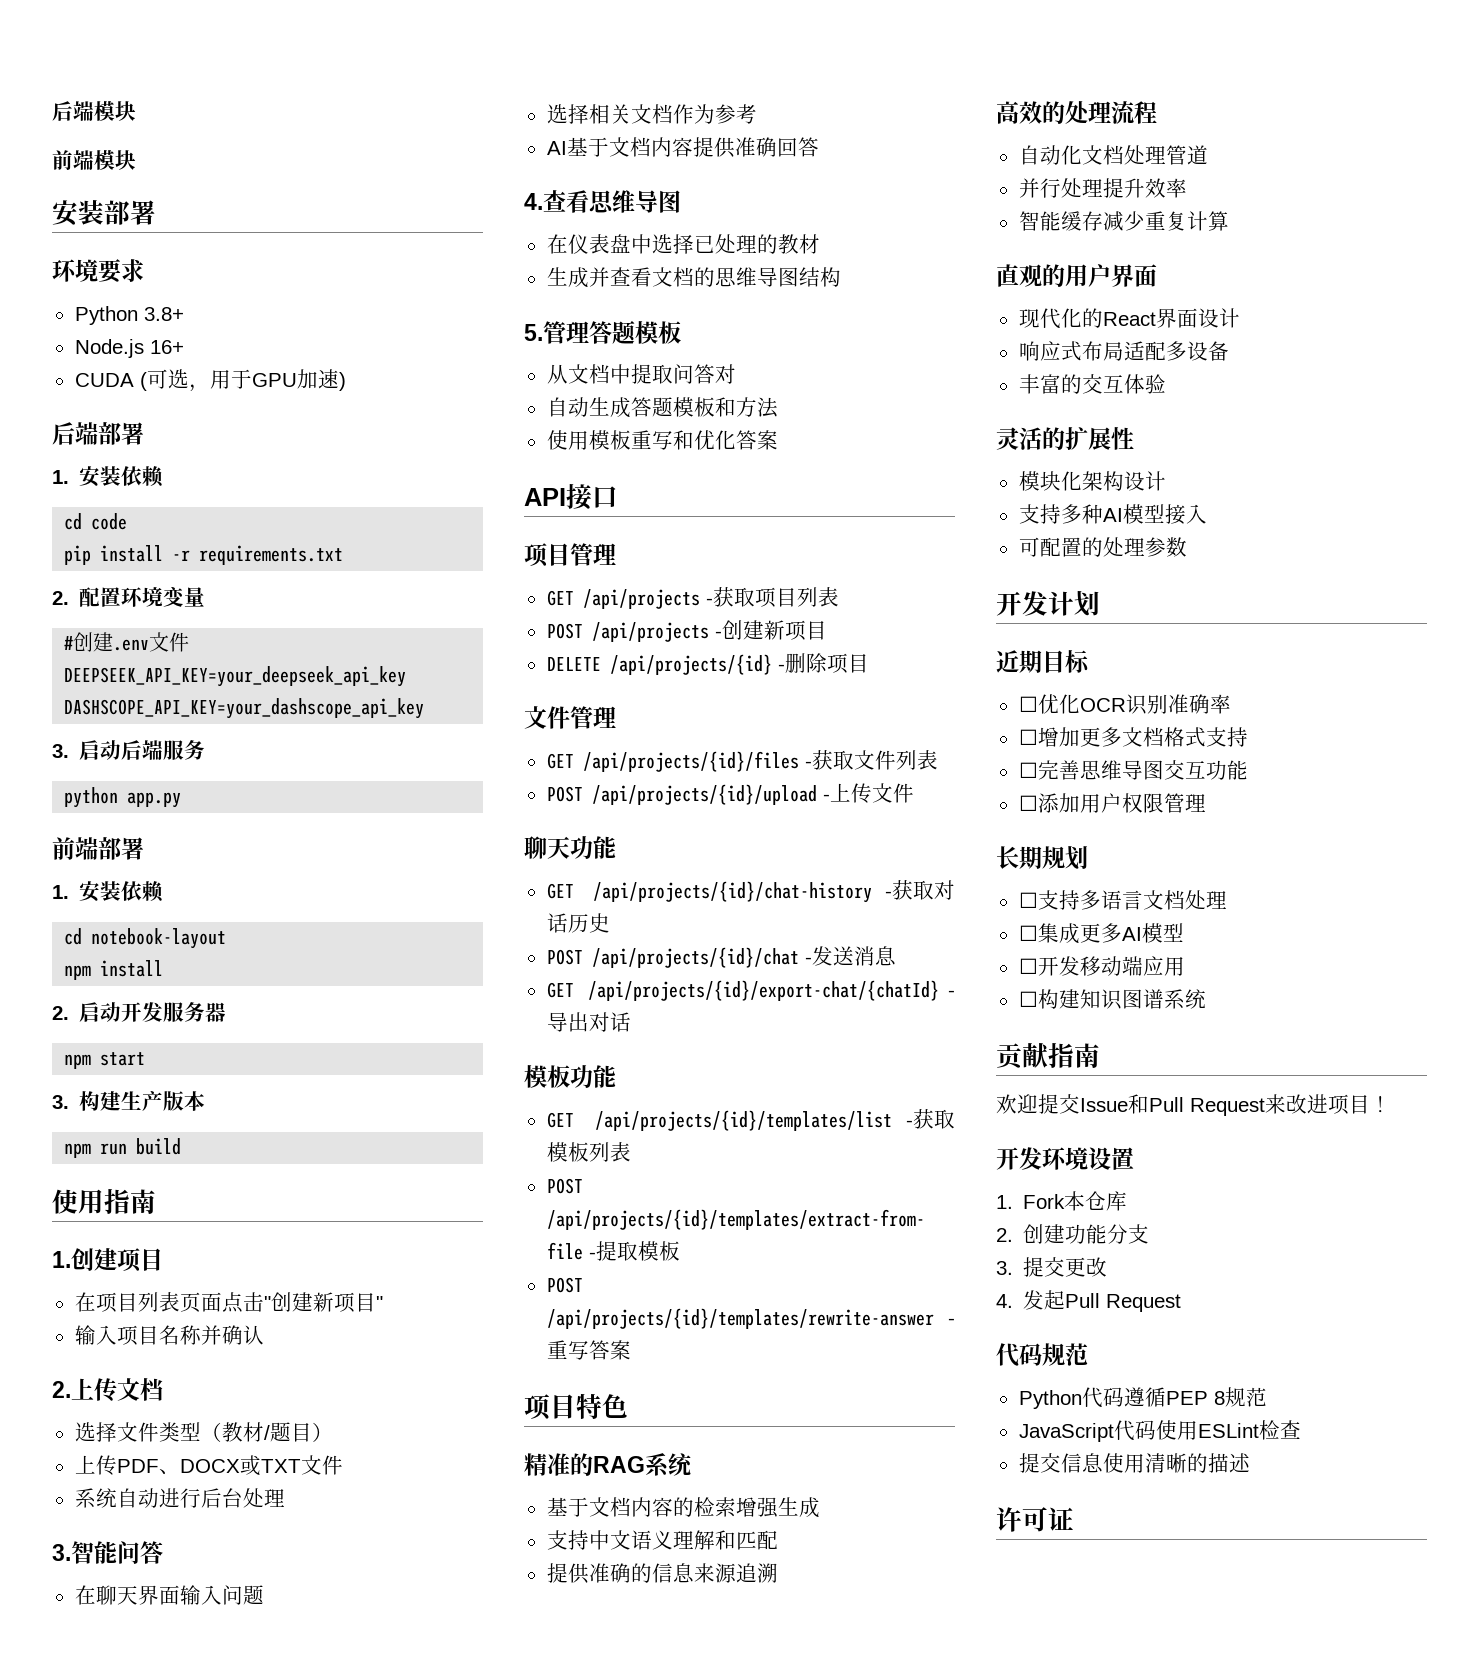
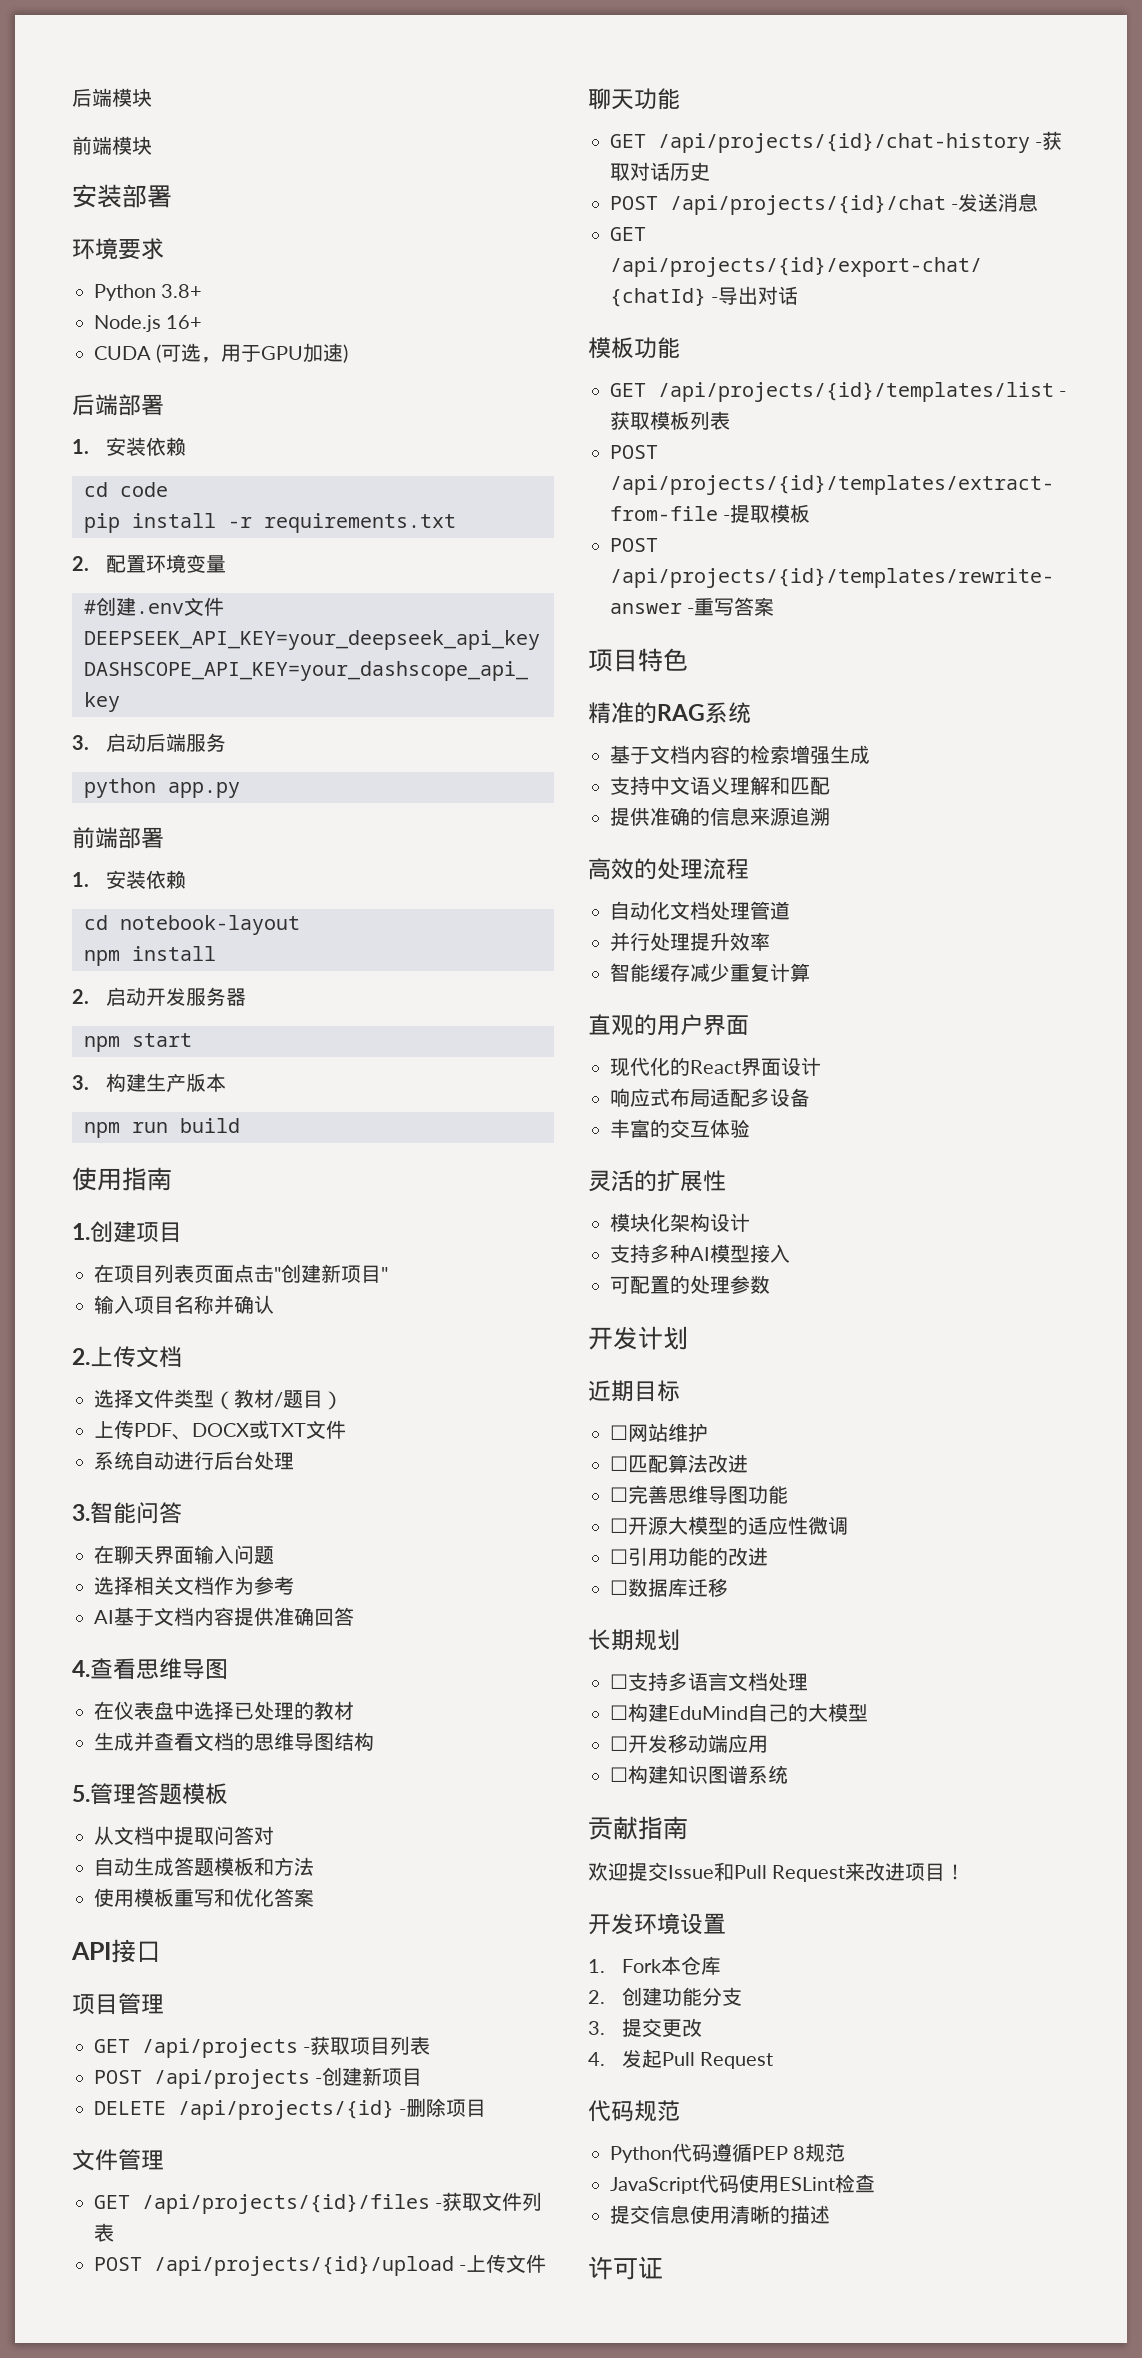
[1037,694,1231,715] [1018,727,1248,747] 优化OCR识别准确率 // ☐增加更多文档格式支持 -> [628,1423,708,1442] [610,1454,748,1473] 网站维护 // ☐匹配算法改进
[1163,760,1206,780] 交互 -> (748, 1495) none
[1037,793,1206,813] 添加用户权限管理 -> [628,1516,848,1535] [610,1547,768,1566] [610,1578,728,1597] 开源大模型的适应性微调 // ☐引用功能的改进 // ☐数据库迁移
[1037,923,1142,944] 集成更多AI -> [628,1703,828,1722] 构建EduMind自己的大

